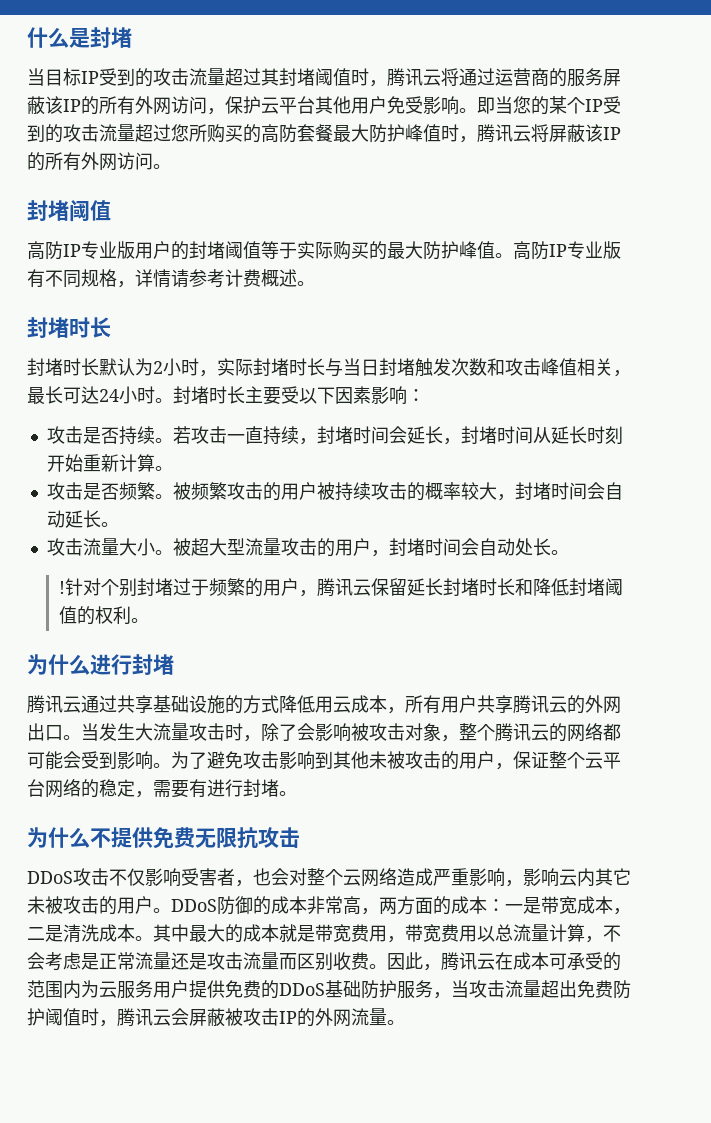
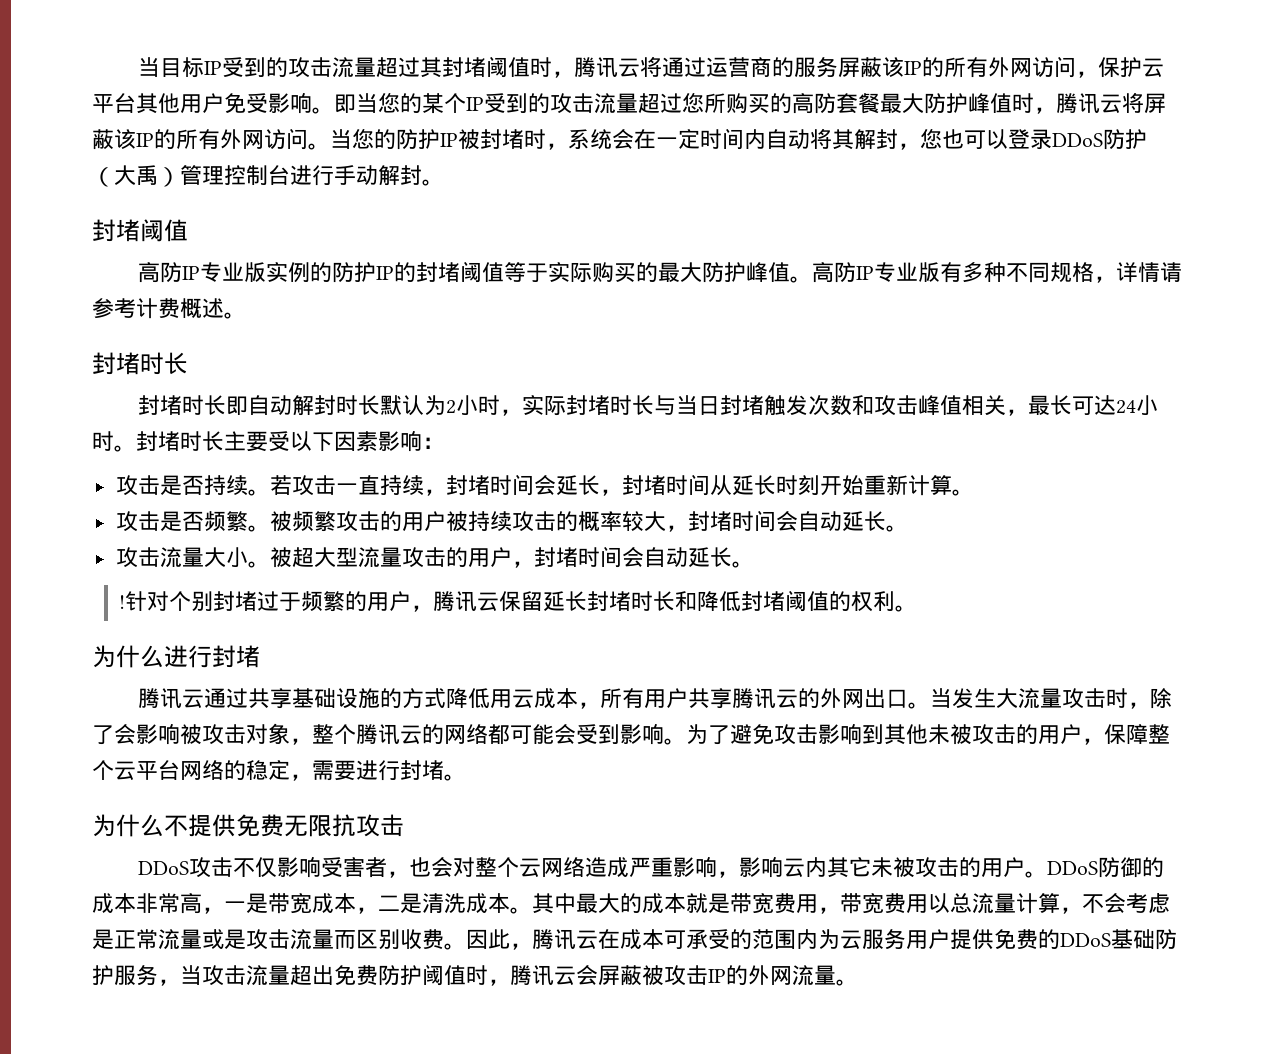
[27,27,132,48] 什么是封堵 // -> (138, 67) none
(171, 166) none -> [330,128,1147,150] [92,165,444,187] 当您的防护IP被封堵时，系统会在一定时间内自动将其解封，您也可以登录DDoS防护（大禹）管理控制台进行手动解封。
[135,241,171,259] 用户 -> [266,262,395,283] 实例的防护IP
(45, 278) none -> [962,262,1007,283] 多种
(99, 367) none -> [226,395,381,416] 即自动解封时长
[514,538,533,556] 处 -> [687,547,710,568] 延
[531,751,549,769] 证 -> [1126,724,1148,744] 障
[189,779,207,798] 有 -> (356, 770) none
[379,896,505,915] 两方面的成本： -> (224, 910) none
[171,952,189,970] 还 -> [202,929,224,949] 或

